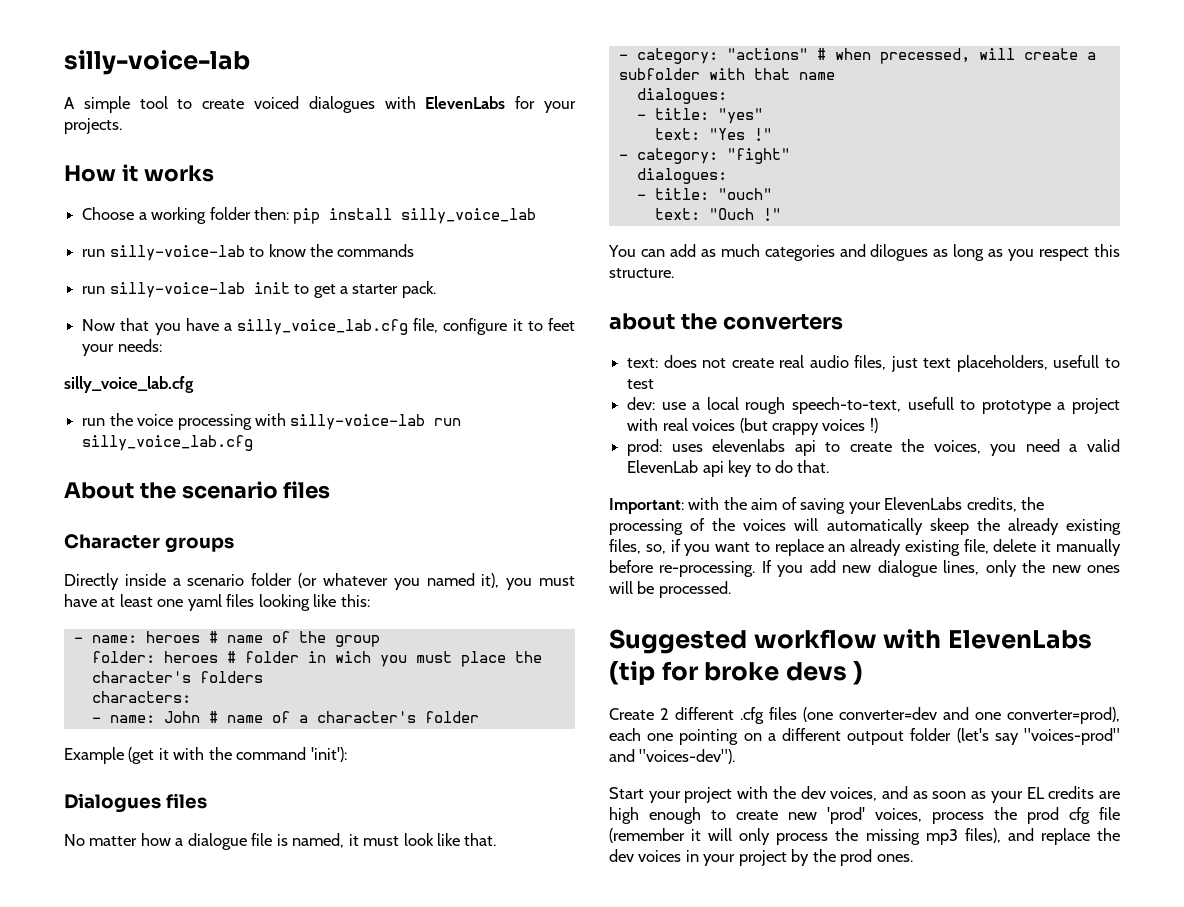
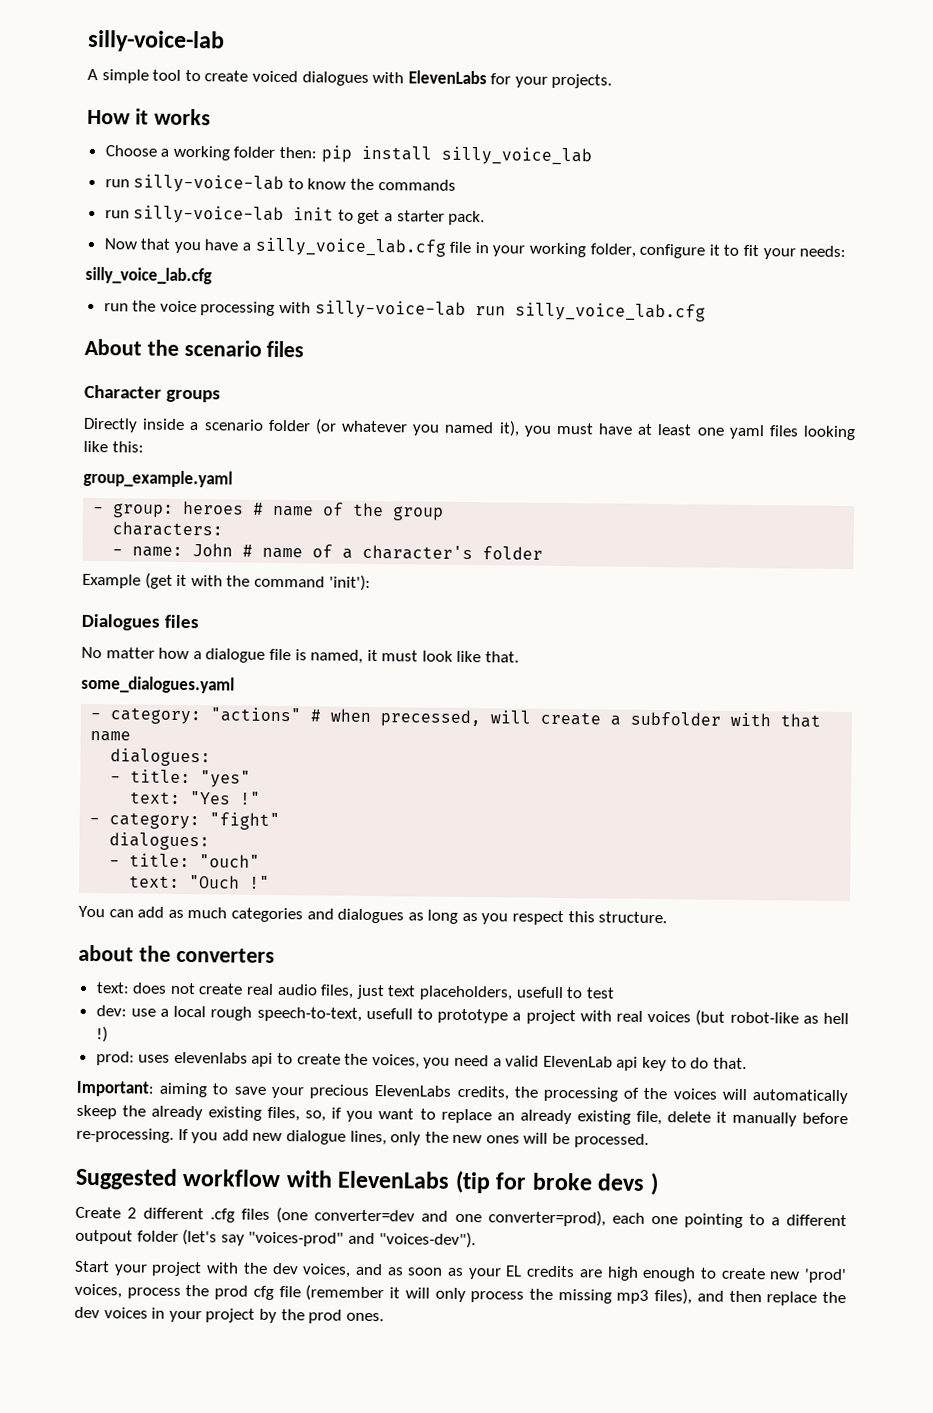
[413,318,439,333] file, -> [449,241,636,258] file in your working folder,
[548,318,575,331] feet -> [742,244,759,257] fit
[73,635,137,643] // - name: -> [83,469,233,488] [93,503,175,518] // group_example.yaml // - group:
[91,651,542,667] [91,671,263,683] // folder: heroes # folder in wich you must place the character's folders -> (445, 513) none
(497, 839) none -> [81,675,235,694] // some_dialogues.yaml
[870,244,929,261] dilogues -> [337,908,405,924] dialogues
[771,419,866,435] crappy voices -> [729,1011,849,1025] robot-like as hell
[688,497,881,514] with the aim of saving your -> [159,1082,370,1099] aiming to save your precious
[743,733,762,741] on -> [748,1214,765,1226] to
(1034, 834) none -> [728,1290,762,1303] then

